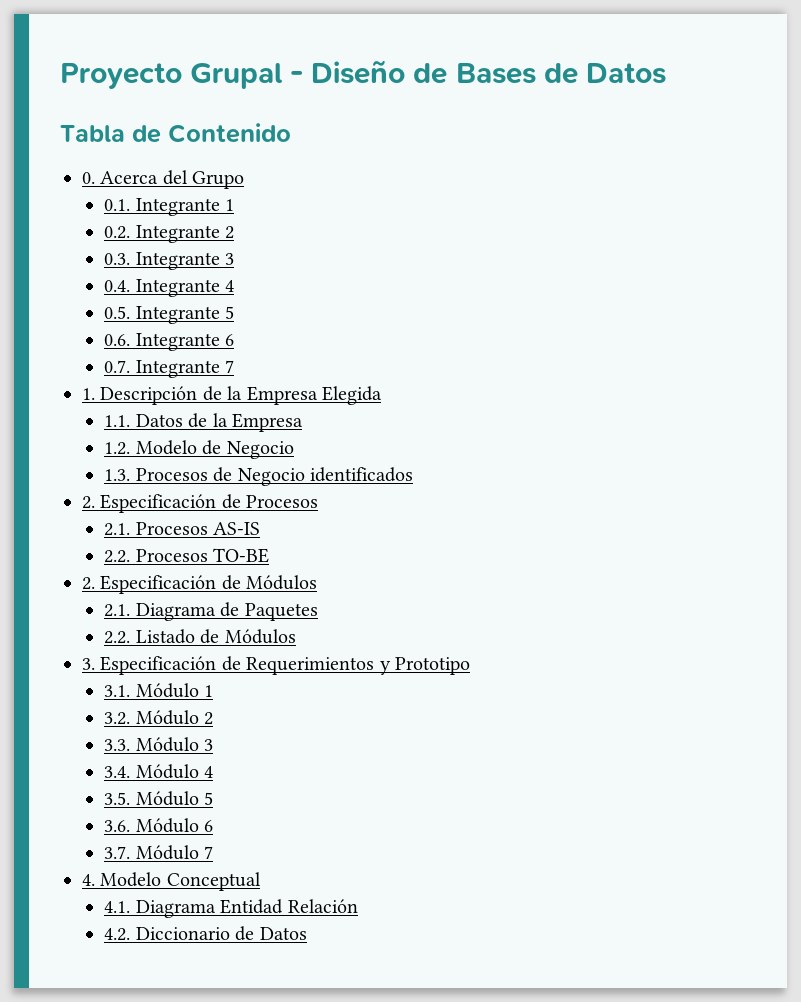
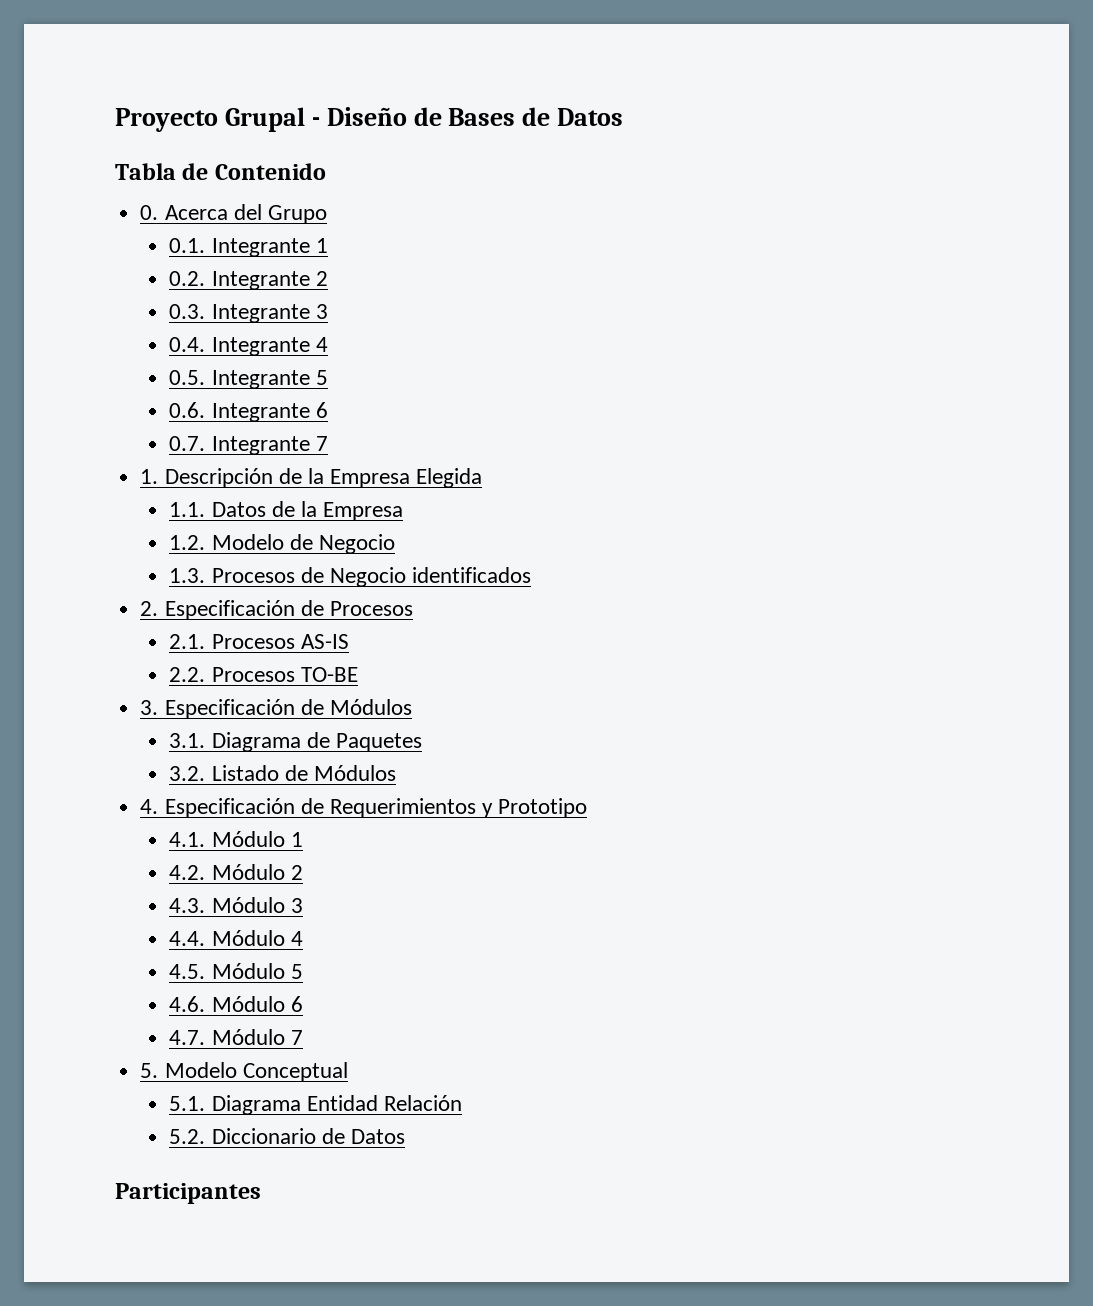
[82,577,95,590] 2. -> [140,700,159,715] 3.
[104,604,131,617] 2.1. -> [169,733,206,748] 3.1.
[104,631,131,644] 2.2. -> [169,766,206,781] 3.2.
[82,658,95,670] 3. -> [140,799,159,814] 4.
[104,685,131,697] 3.1. -> [169,832,206,847] 4.1.
[104,712,131,725] 3.2. -> [169,865,206,880] 4.2.
[104,739,131,751] 3.3. -> [169,898,206,913] 4.3.
[104,766,131,778] 3.4. -> [169,931,206,946] 4.4.
[104,792,131,805] 3.5. -> [169,964,206,979] 4.5.
[104,820,131,832] 3.6. -> [169,996,206,1012] 4.6.
[104,846,131,859] 3.7. -> [169,1030,206,1045] 4.7.
[82,874,95,886] 4. -> [140,1063,159,1078] 5.
[104,901,131,913] 4.1. -> [169,1096,206,1111] 5.1.
[104,928,131,941] 4.2. -> [169,1129,206,1144] 5.2.
(307, 933) none -> [115,1183,261,1204] // Participantes

